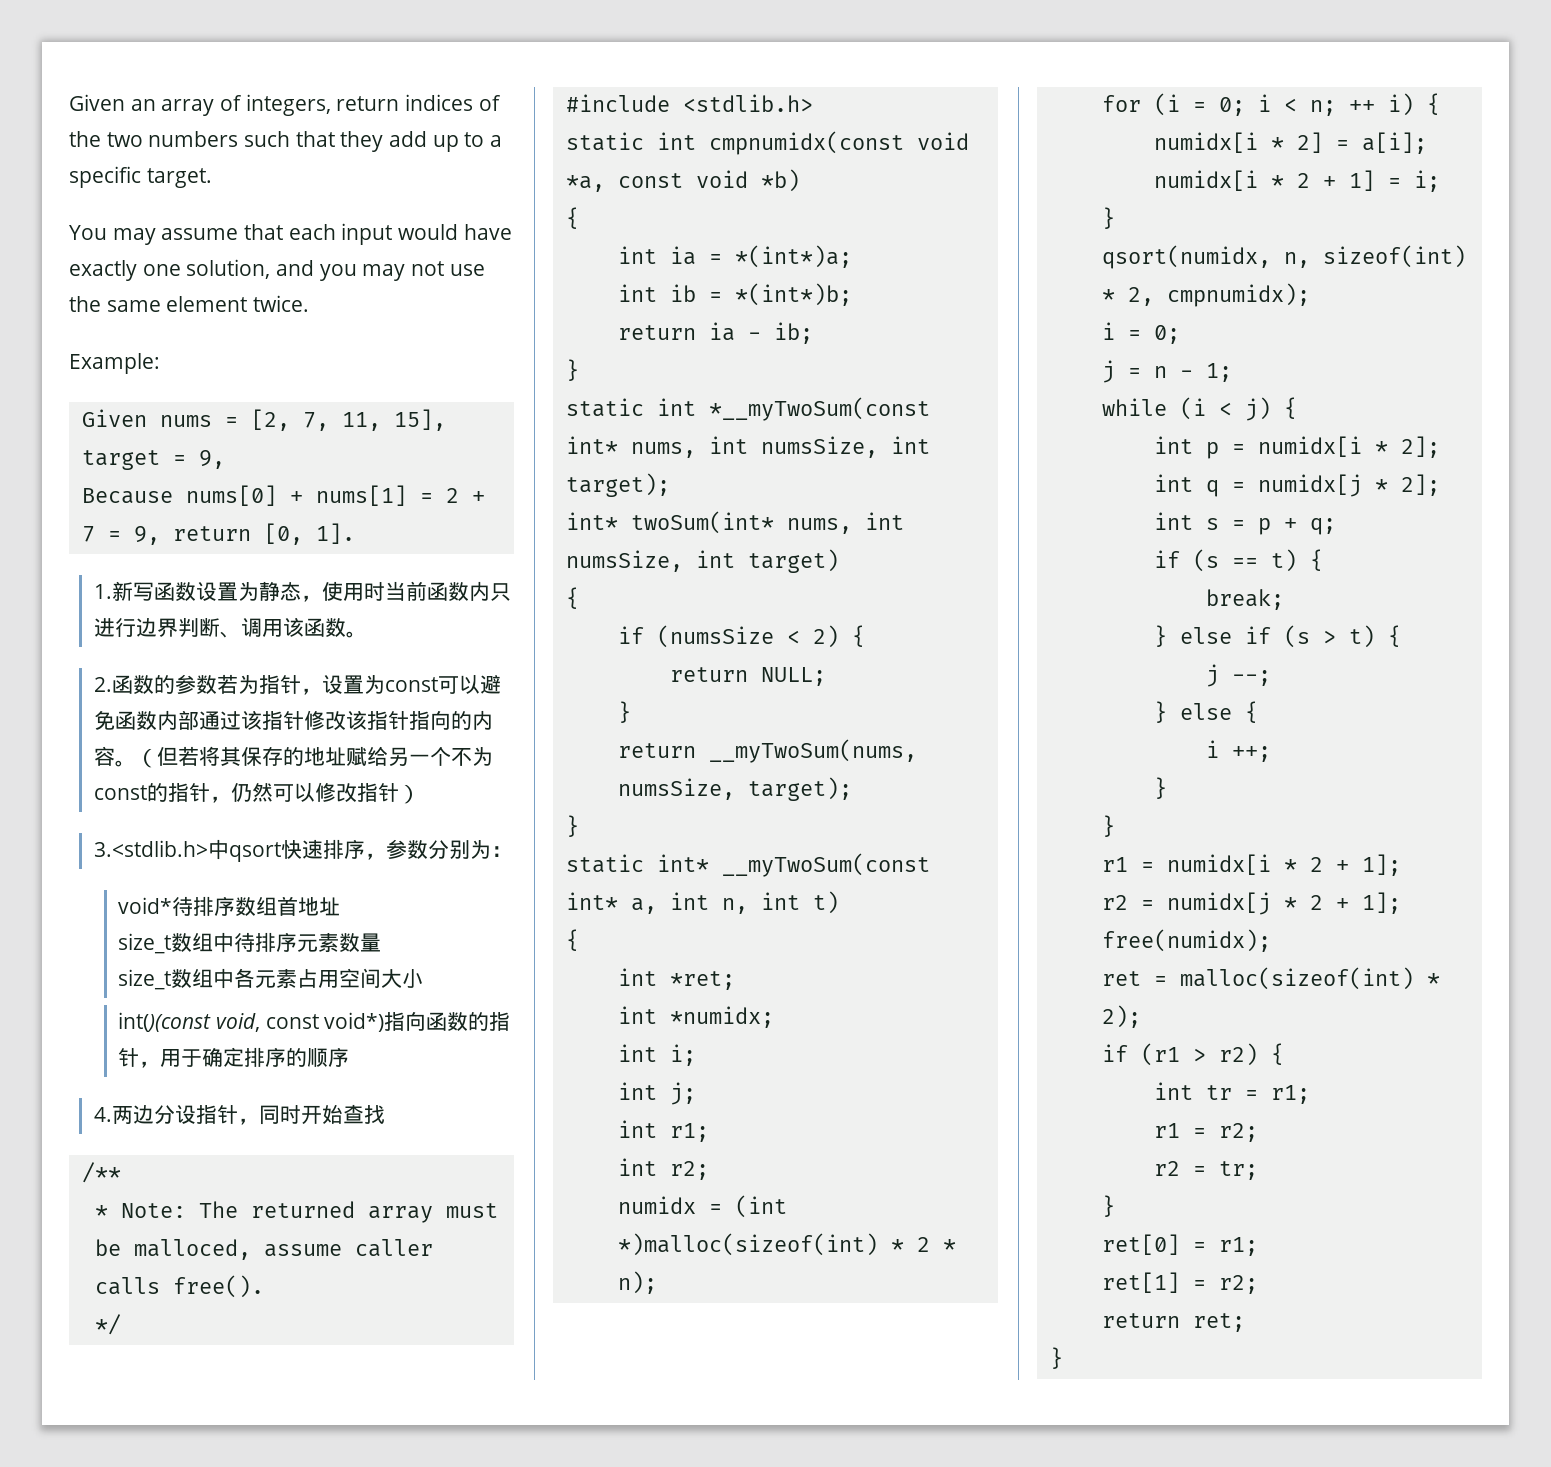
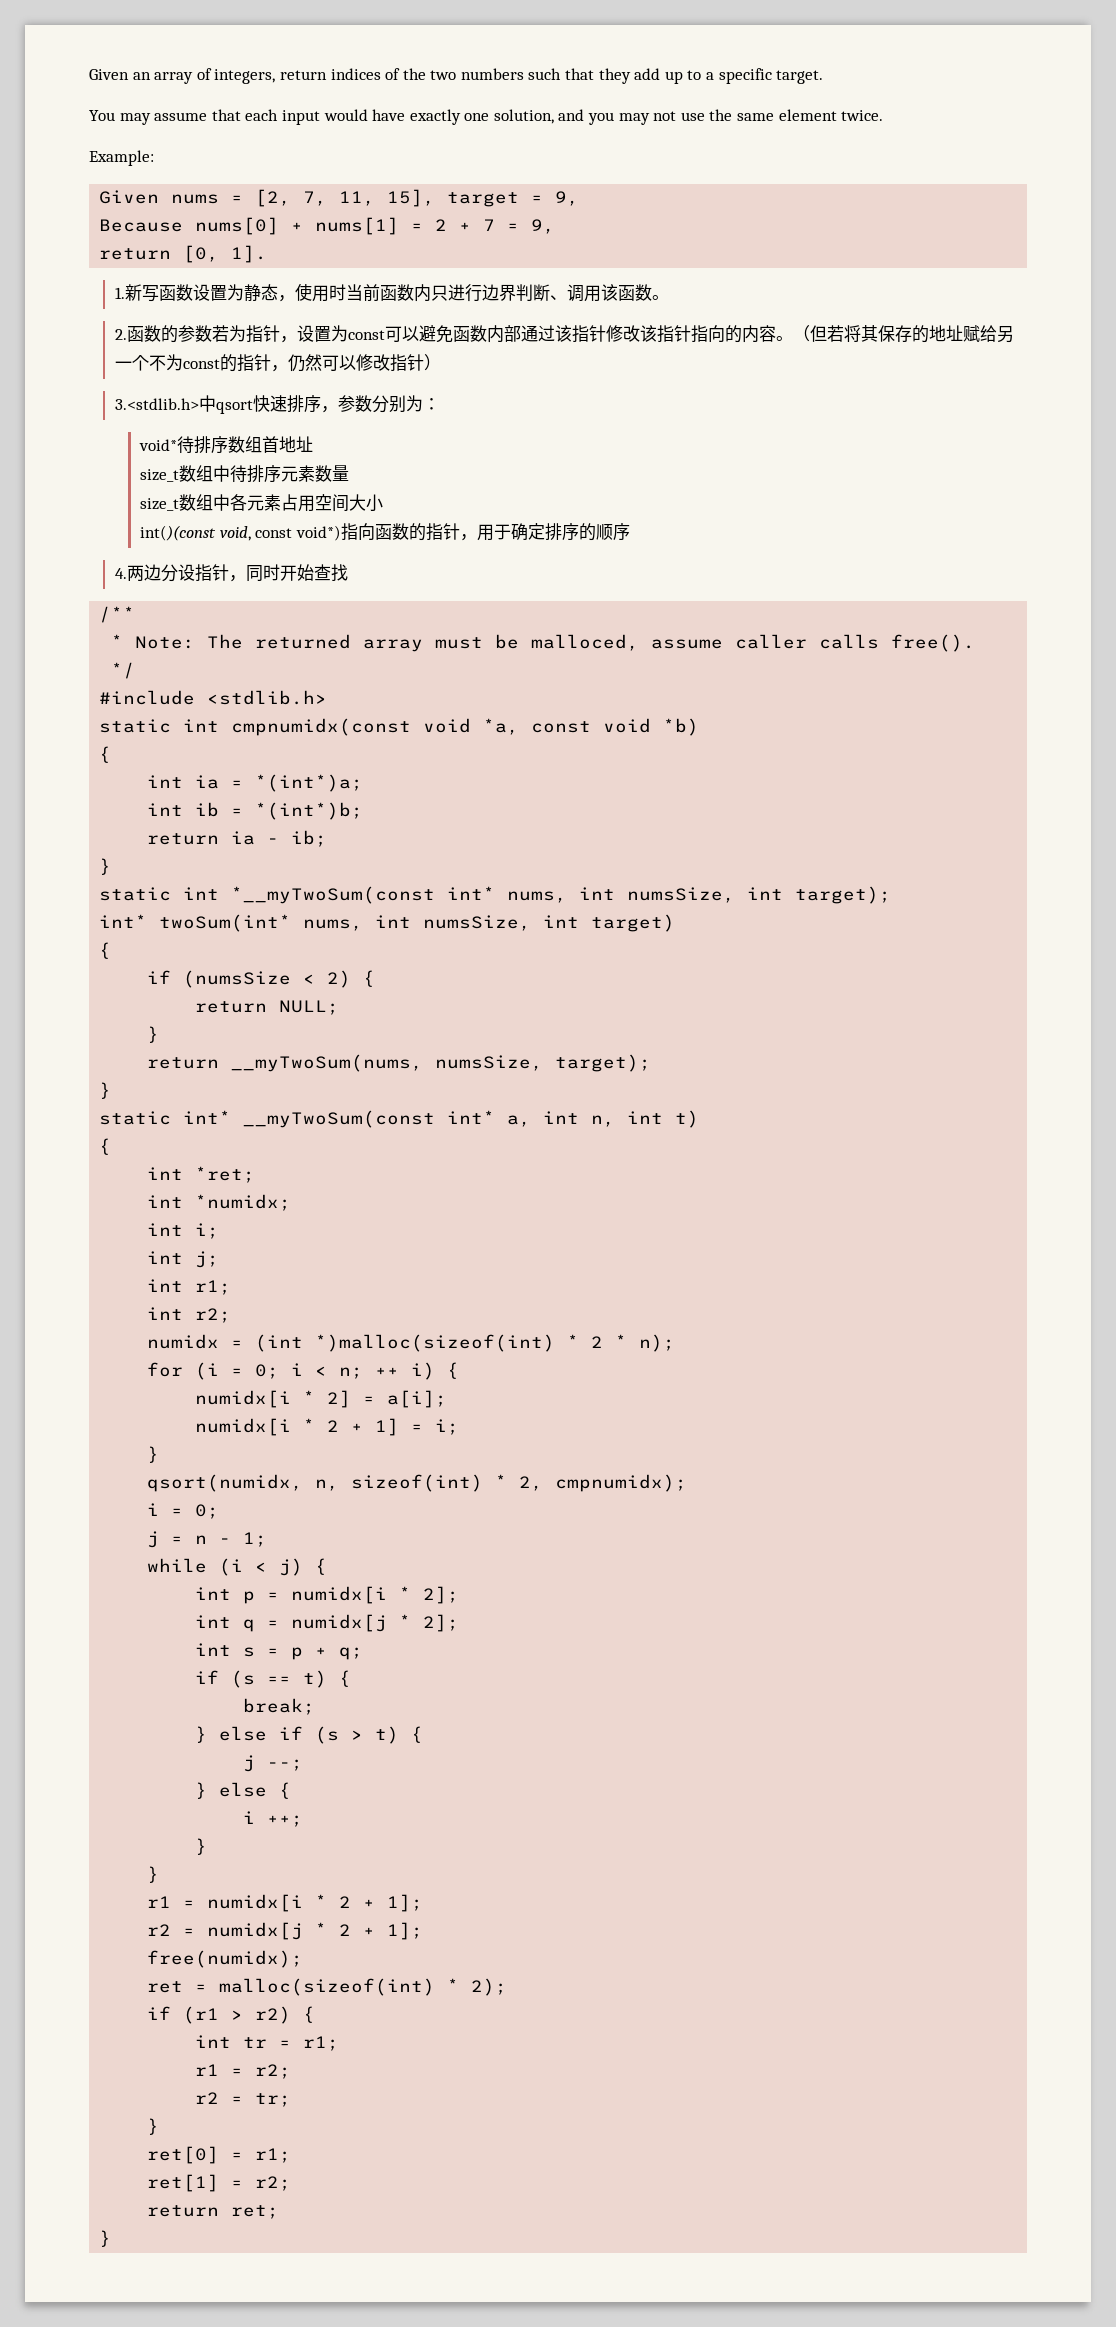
(160, 535) none -> (556, 226) //

